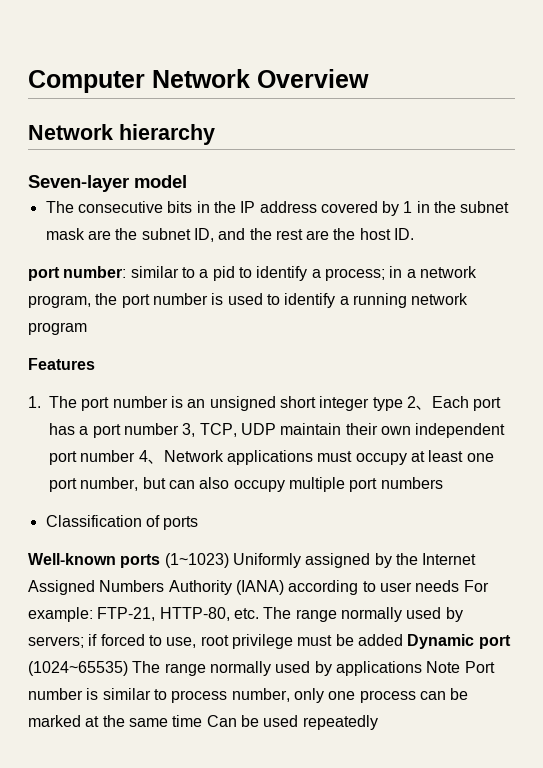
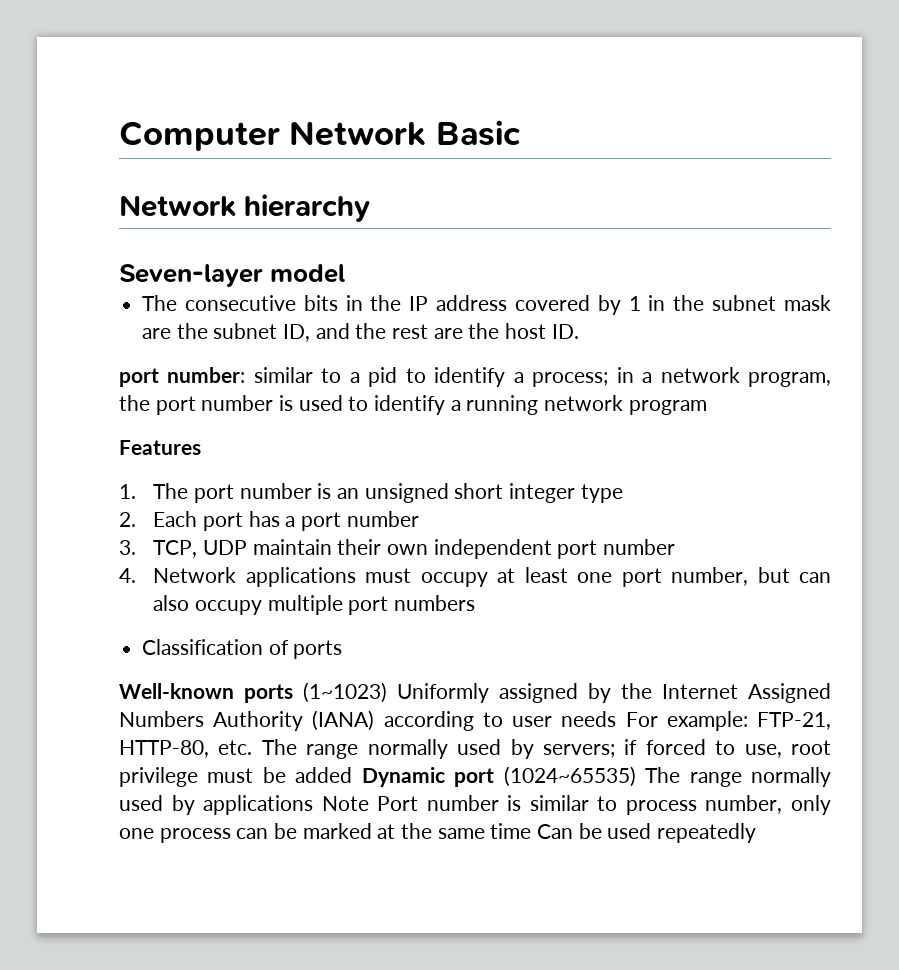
[257,69,369,88] Overview -> [435,120,521,146] Basic
[406,396,432,410] 2、 -> [119,512,136,527] // 2.
[182,423,196,437] 3, -> [119,540,136,555] // 3.
[138,450,164,464] 4、 -> [119,568,136,583] // 4.

